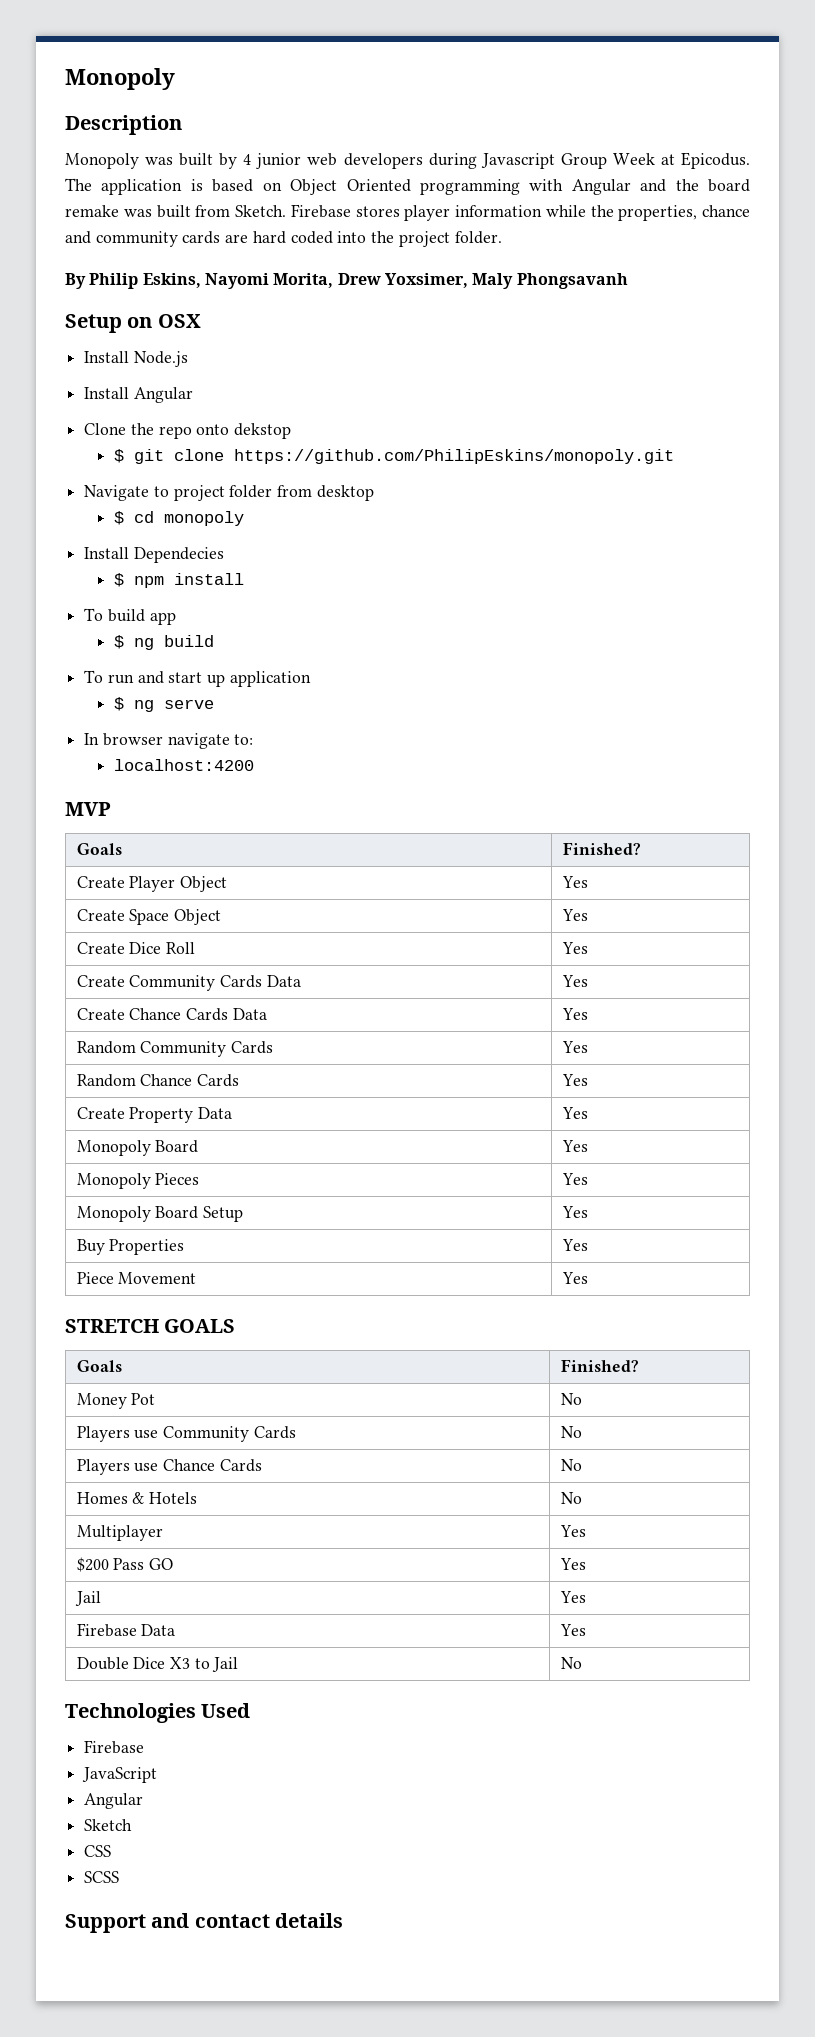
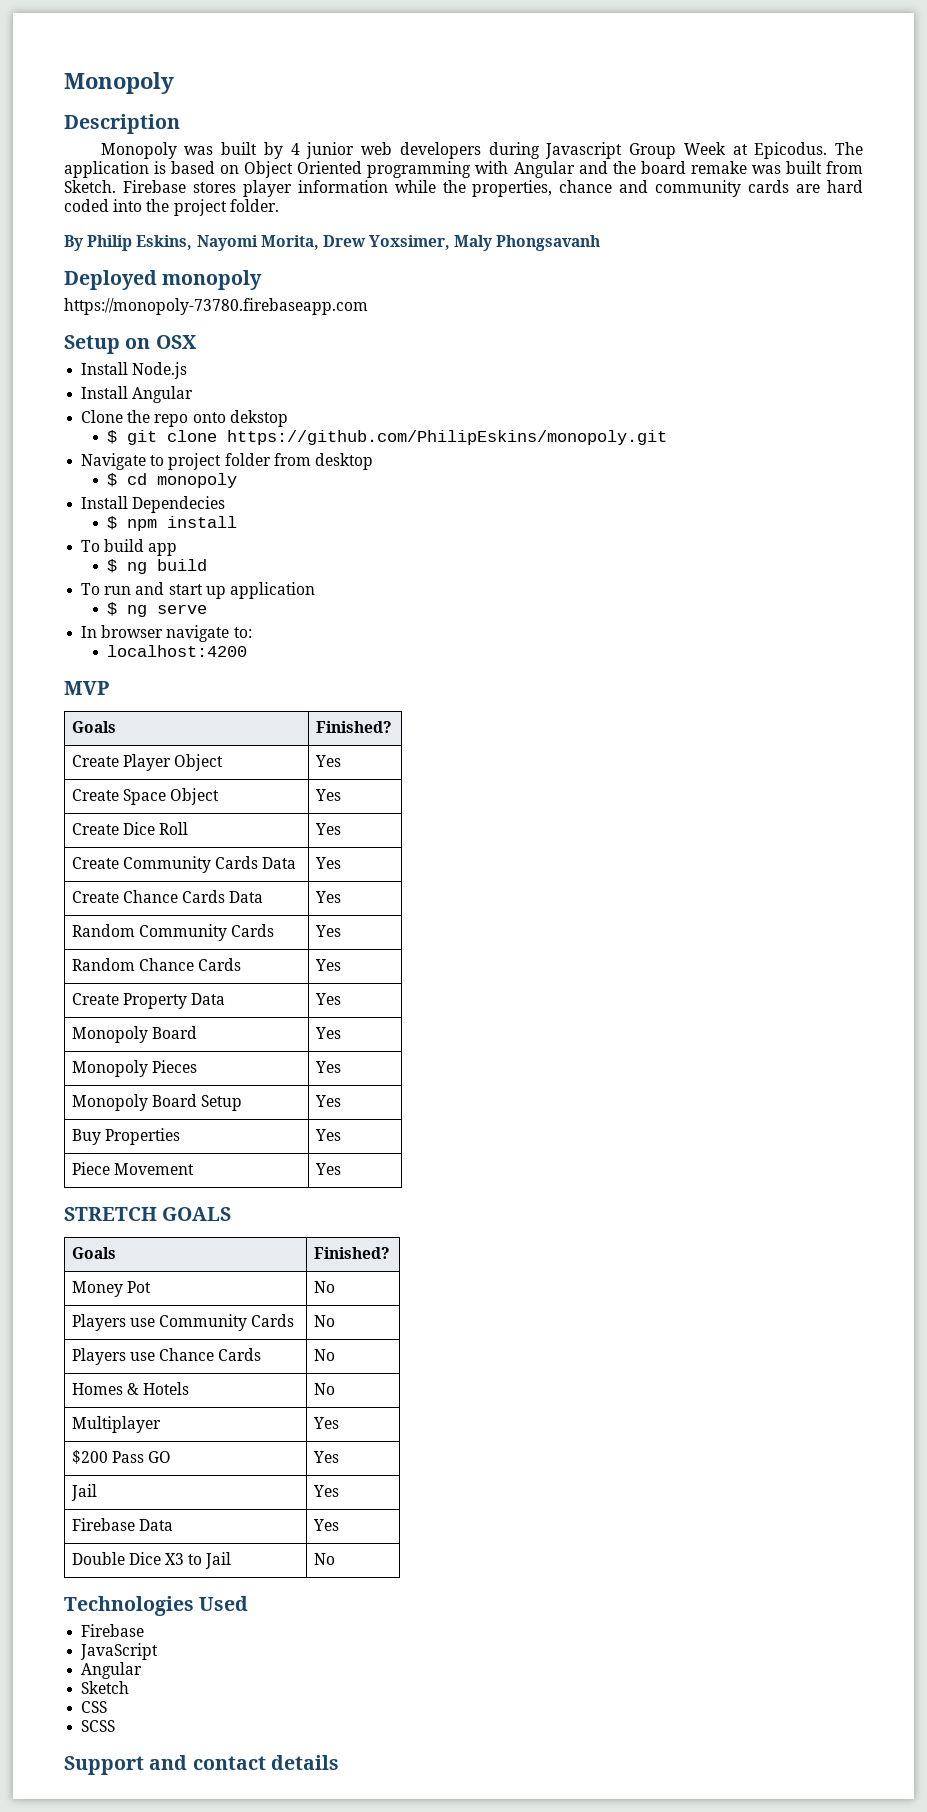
(628, 281) none -> [64,270,263,290] [64,298,368,315] // Deployed monopoly // https://monopoly-73780.firebaseapp.com

